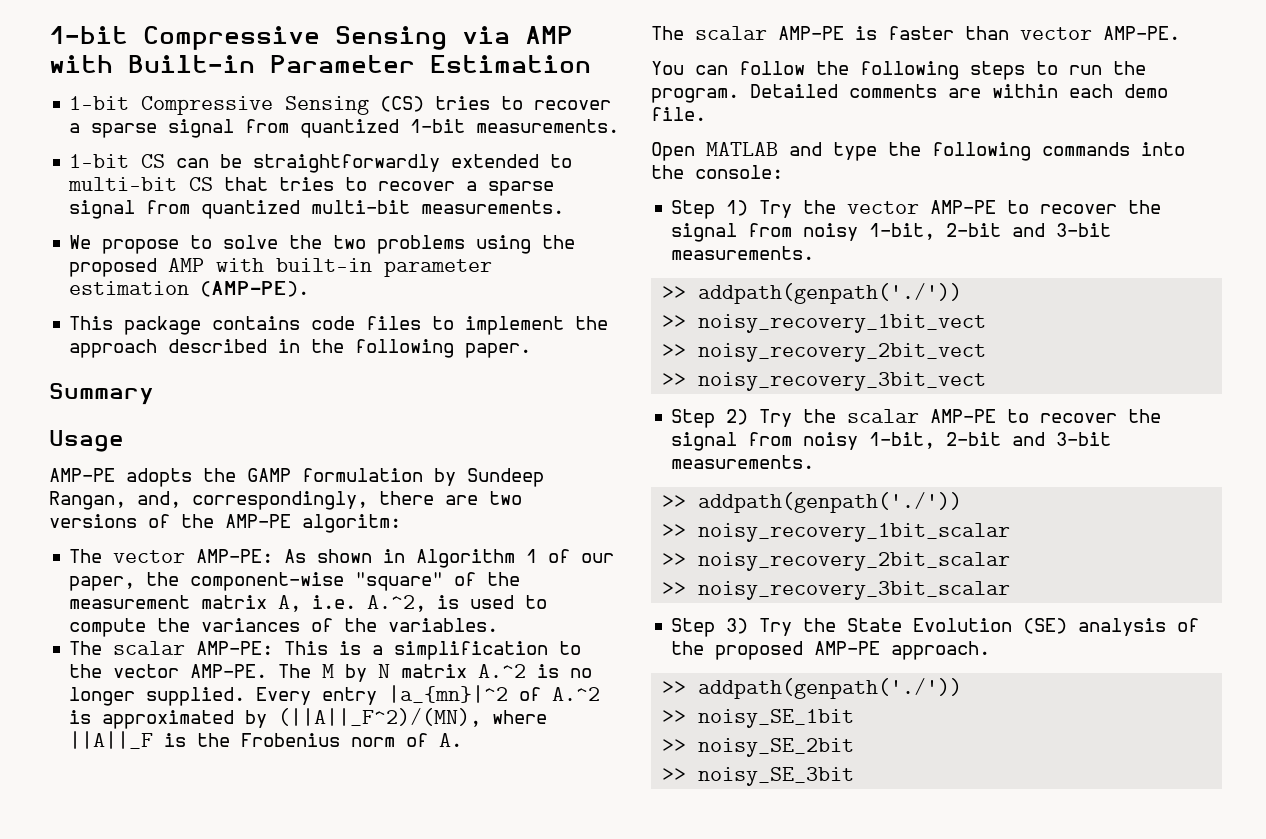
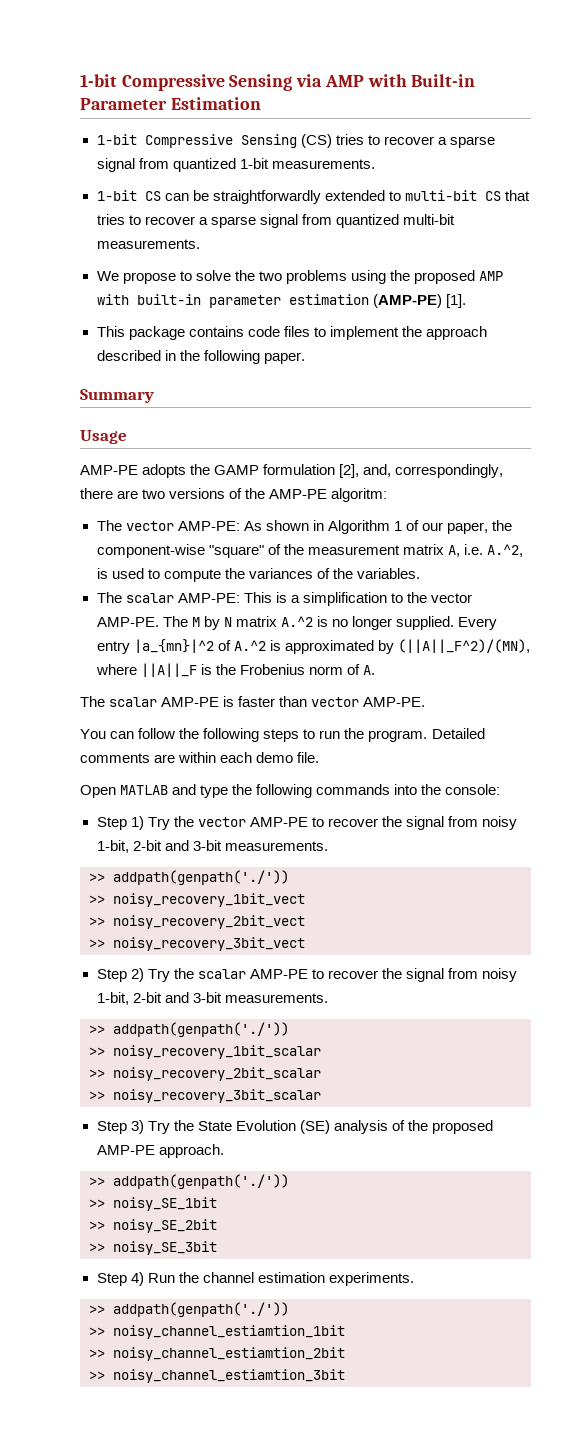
[200,281,310,297] (AMP-PE). -> [372,294,466,308] (AMP-PE) [1].
[434,468,544,487] [49,491,126,510] by Sundeep Rangan, -> [339,464,360,478] [2],
(855, 776) none -> [96,1272,414,1286] [89,1302,289,1317] [89,1325,345,1339] [89,1347,345,1361] [89,1369,345,1383] // Step 4) Run the channel estimation experiments. // >> addpath(genpath('./')) // >> noisy_channel_estiamtion_1bit // >> noisy_channel_estiamtion_2bit // >> noisy_channel_estiamtion_3bit

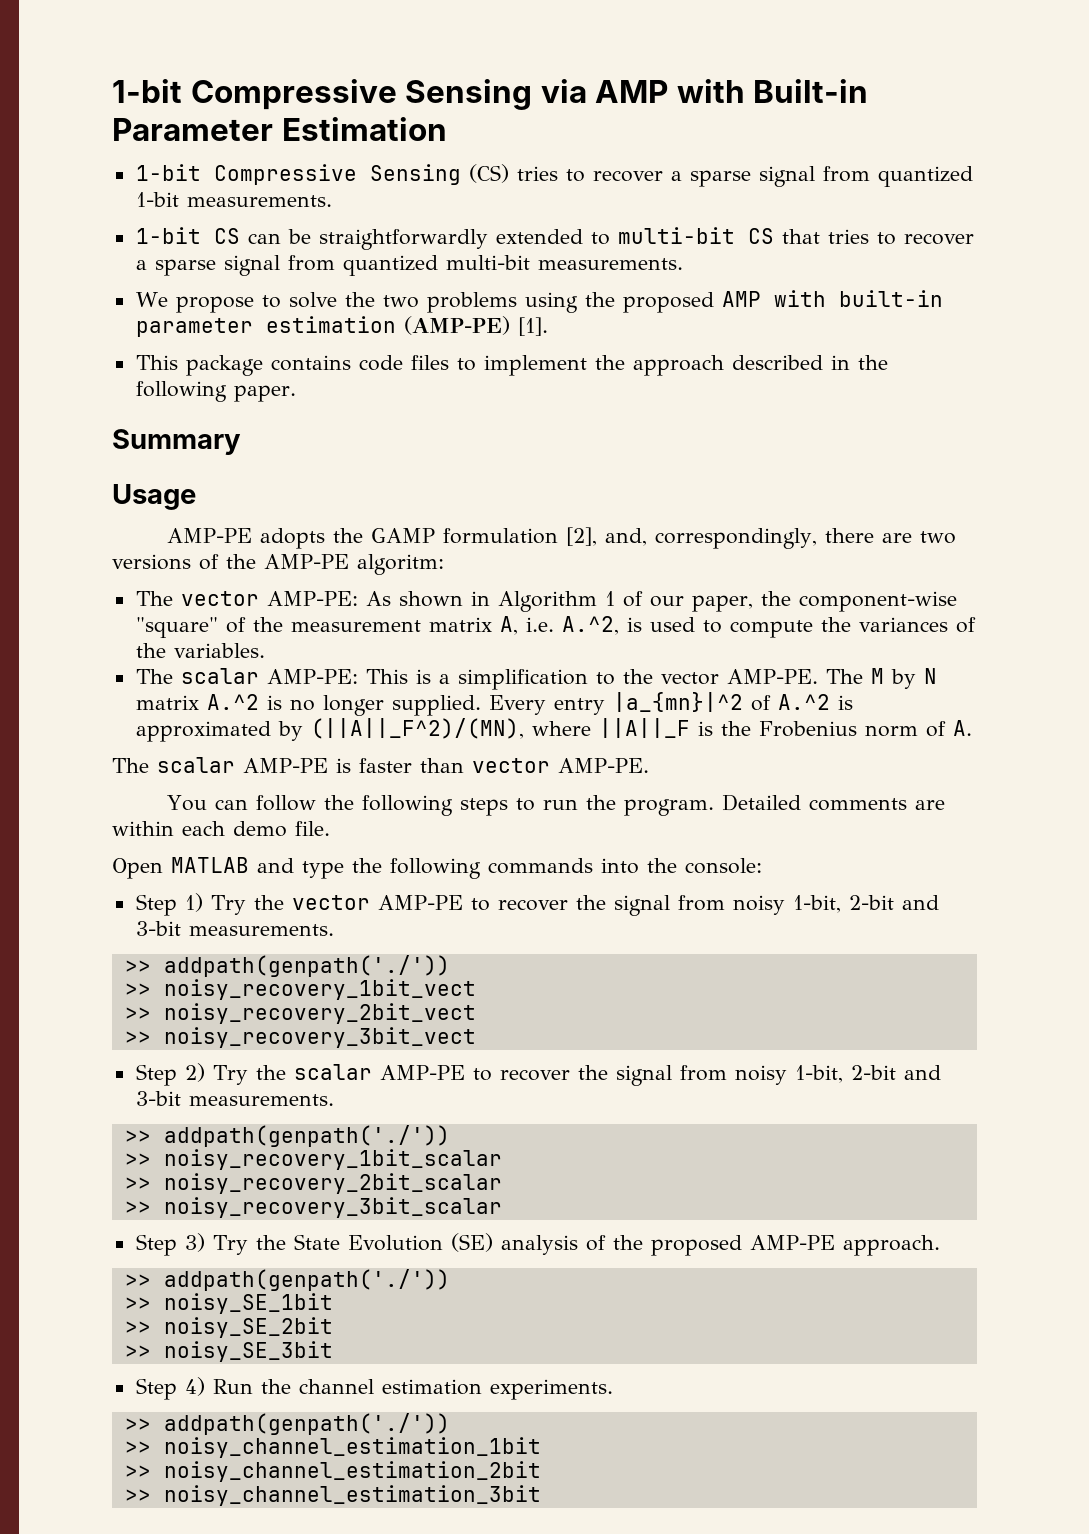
[113,1325,345,1339] [89,1347,345,1361] [89,1369,345,1383] noisy_channel_estiamtion_1bit // >> noisy_channel_estiamtion_2bit // >> noisy_channel_estiamtion_3bit -> [163,1437,541,1458] [124,1461,541,1482] [124,1485,541,1506] noisy_channel_estimation_1bit // >> noisy_channel_estimation_2bit // >> noisy_channel_estimation_3bit

